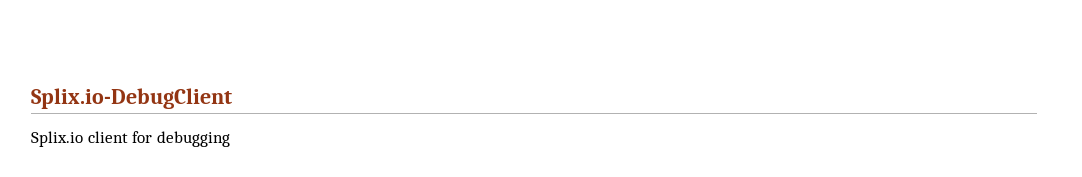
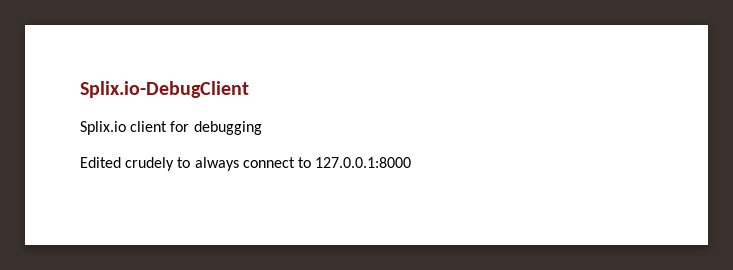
(230, 139) none -> [80,157,412,171] // Edited crudely to always connect to 127.0.0.1:8000

